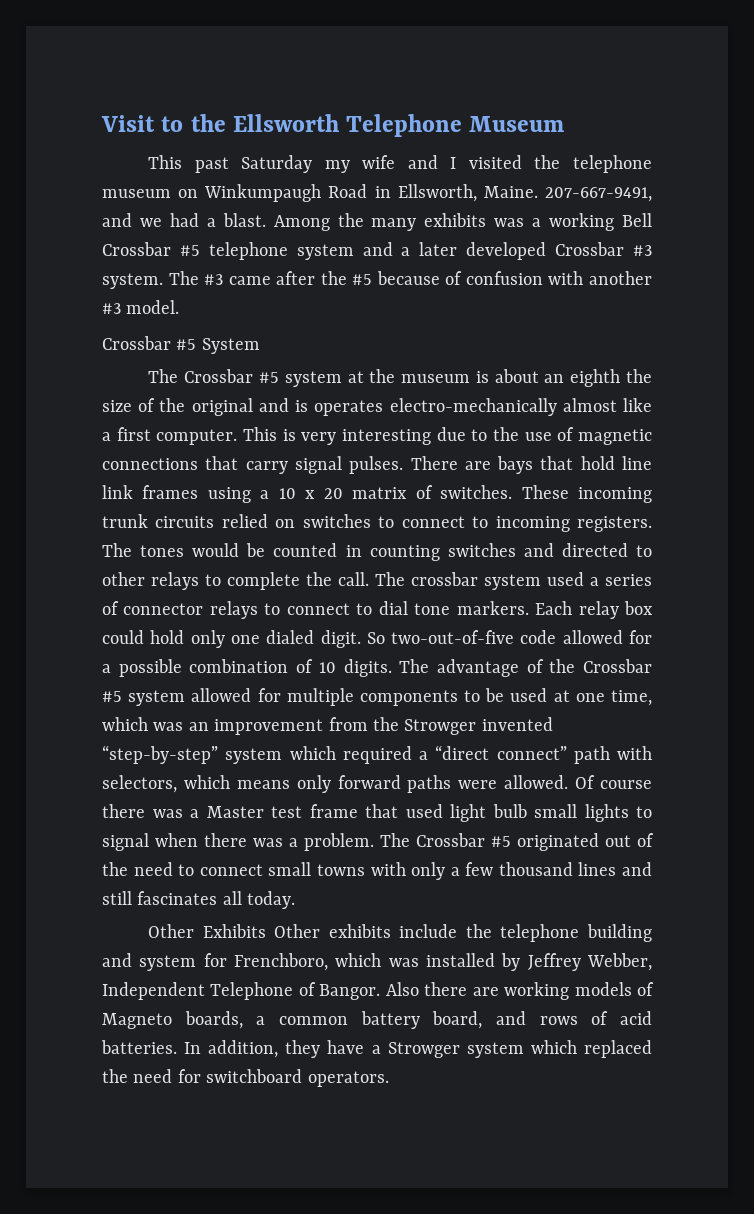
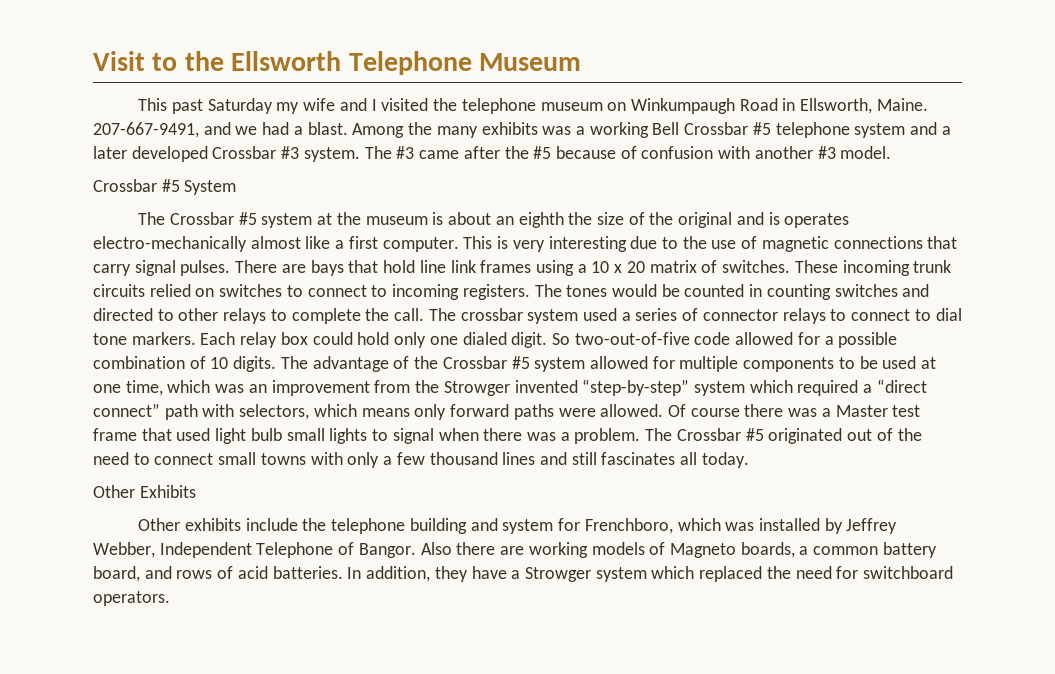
(266, 931) none -> (196, 491) //

